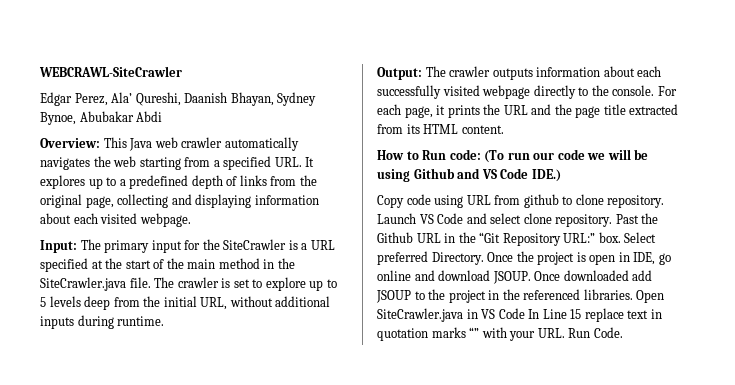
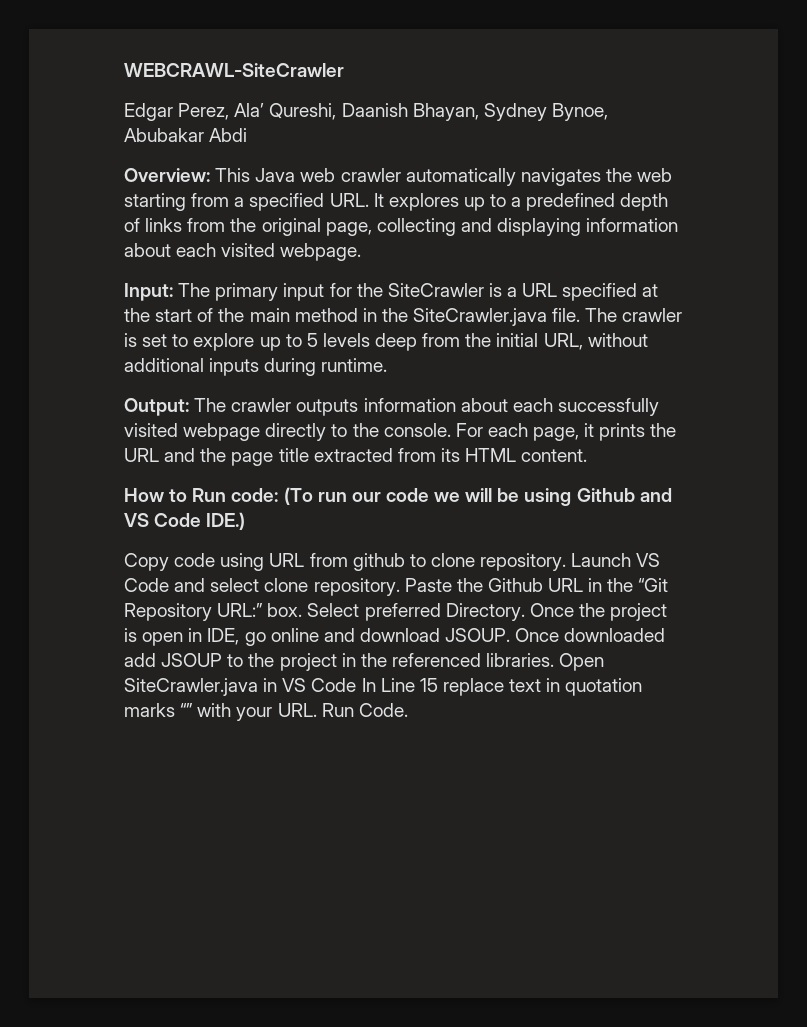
[615,214,639,224] Past -> [404,578,452,592] Paste

